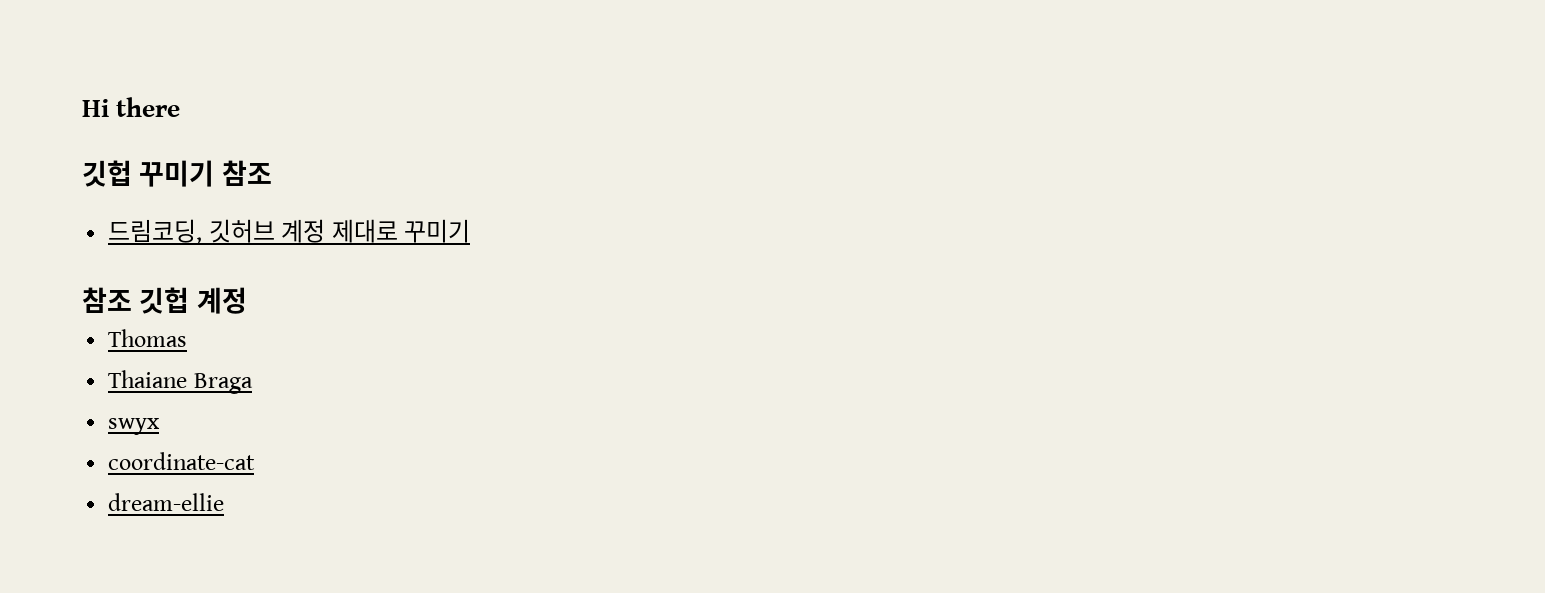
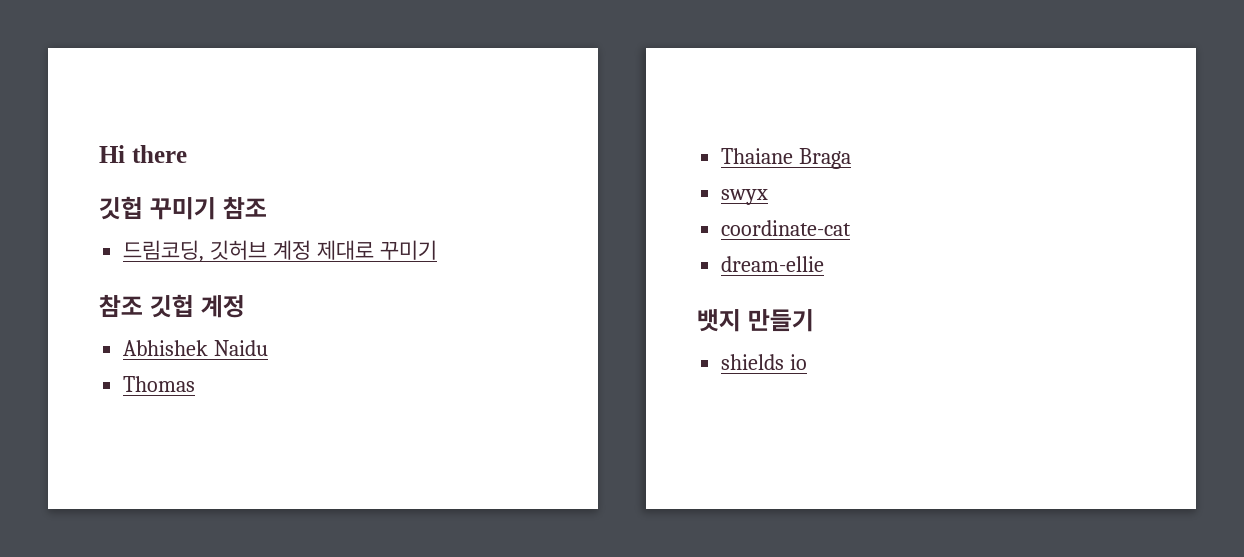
(247, 300) none -> [123,340,269,356] // Abhishek Naidu
(225, 502) none -> [697,309,814,332] [721,354,808,370] // 뱃지 만들기 // shields io

